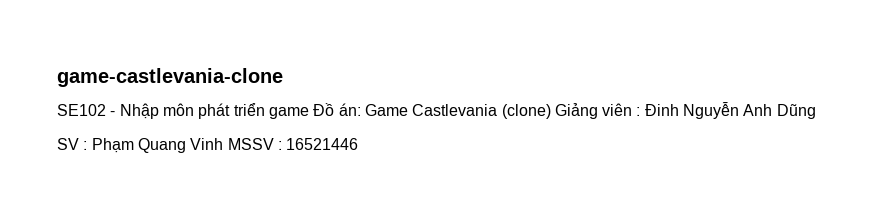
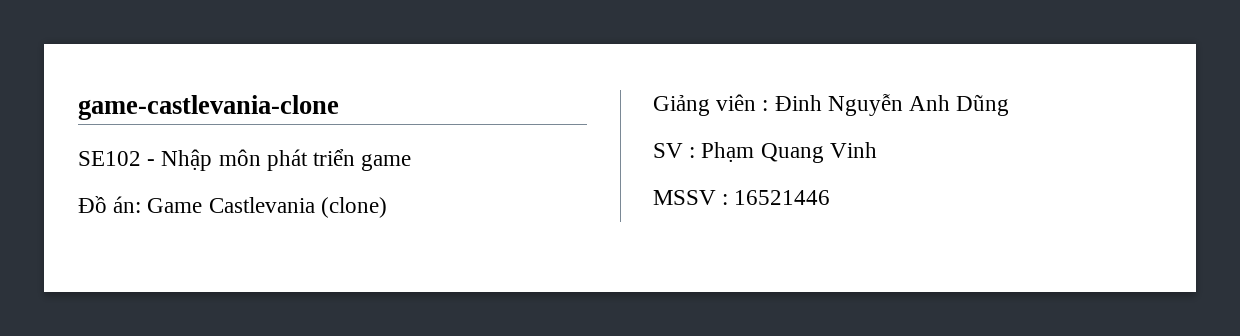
(309, 113) none -> (412, 162) //
(551, 111) none -> (387, 207) //
(224, 144) none -> (877, 150) //

